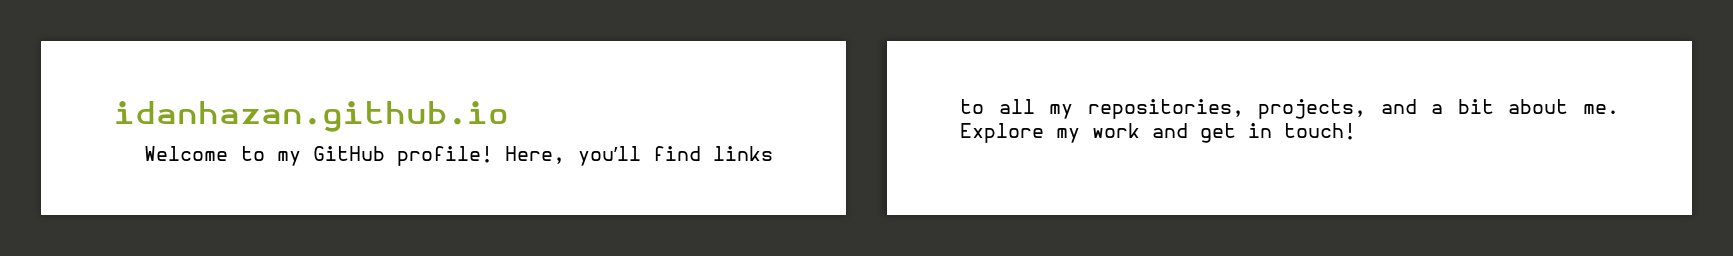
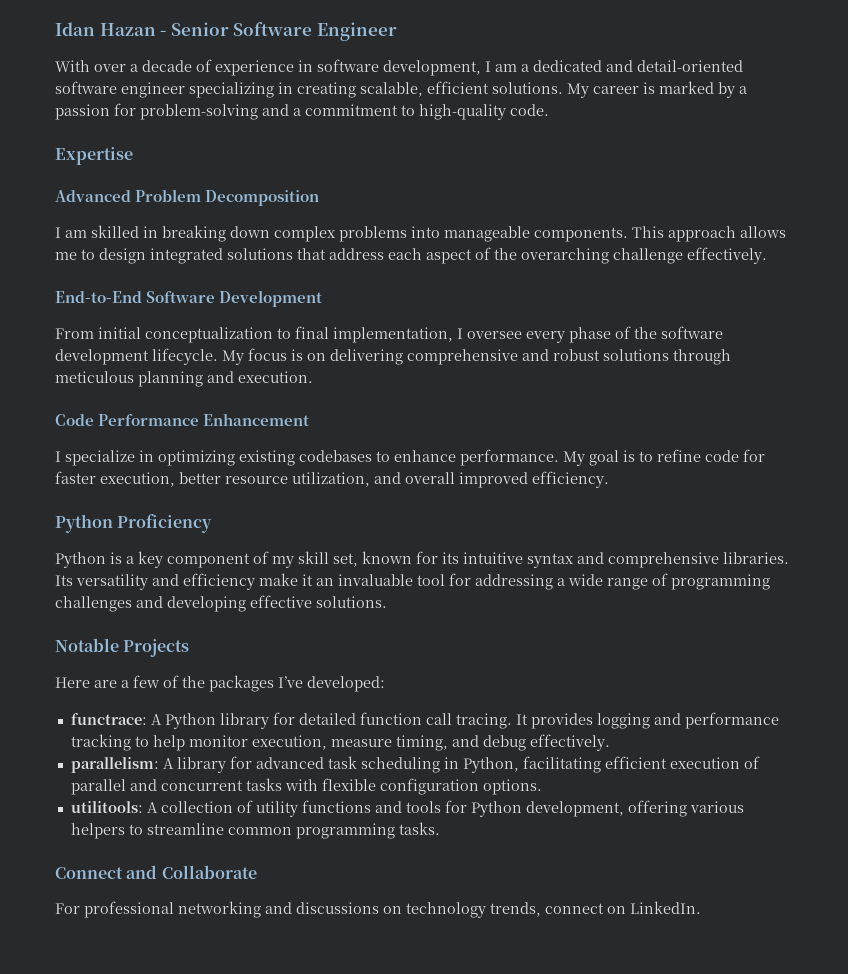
[114,101,509,132] [144,146,773,166] [960,99,1619,119] [960,123,1356,143] idanhazan.github.io // Welcome to my GitHub profile! Here, you’ll find links to all my repositories, projects, and a bit about me. Explore my work and get in touch! -> [55,22,397,41] [55,59,743,76] [55,81,747,98] [55,103,549,120] [55,147,133,165] [55,189,320,206] [55,225,786,242] [55,247,767,264] [55,290,323,307] [55,326,723,343] [55,348,731,365] [55,371,313,387] [55,413,310,426] [55,449,765,466] [55,471,609,488] [55,514,213,533] [55,551,789,568] [55,573,770,590] [55,595,387,612] [55,638,190,657] [55,675,385,692] [70,712,779,729] [70,734,610,751] [70,756,760,773] [70,778,542,795] [70,800,744,817] [70,822,440,839] [55,865,257,879] [55,901,701,918] Idan Hazan - Senior Software Engineer // With over a decade of experience in software development, I am a dedicated and detail-oriented software engineer specializing in creating scalable, efficient solutions. My career is marked by a passion for problem-solving and a commitment to high-quality code. // Expertise // Advanced Problem Decomposition // I am skilled in breaking down complex problems into manageable components. This approach allows me to design integrated solutions that address each aspect of the overarching challenge effectively. // End-to-End Software Development // From initial conceptualization to final implementation, I oversee every phase of the software development lifecycle. My focus is on delivering comprehensive and robust solutions through meticulous planning and execution. // Code Performance Enhancement // I specialize in optimizing existing codebases to enhance performance. My goal is to refine code for faster execution, better resource utilization, and overall improved efficiency. // Python Proficiency // Python is a key component of my skill set, known for its intuitive syntax and comprehensive libraries. Its versatility and efficiency make it an invaluable tool for addressing a wide range of programming challenges and developing effective solutions. // Notable Projects // Here are a few of the packages I’ve developed: // functrace: A Python library for detailed function call tracing. It provides logging and performance tracking to help monitor execution, measure timing, and debug effectively. // parallelism: A library for advanced task scheduling in Python, facilitating efficient execution of parallel and concurrent tasks with flexible configuration options. // utilitools: A collection of utility functions and tools for Python development, offering various helpers to streamline common programming tasks. // Connect and Collaborate // For professional networking and discussions on technology trends, connect on LinkedIn.

